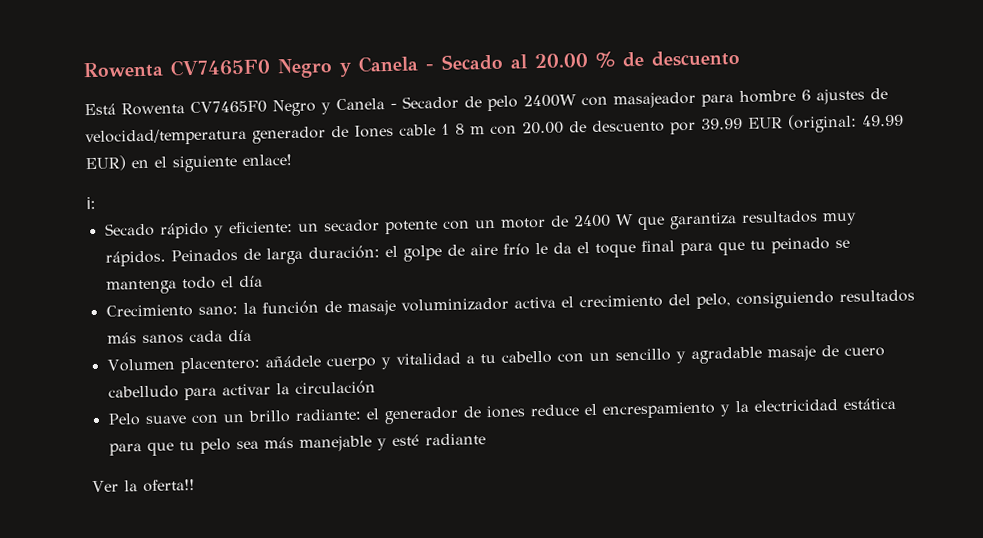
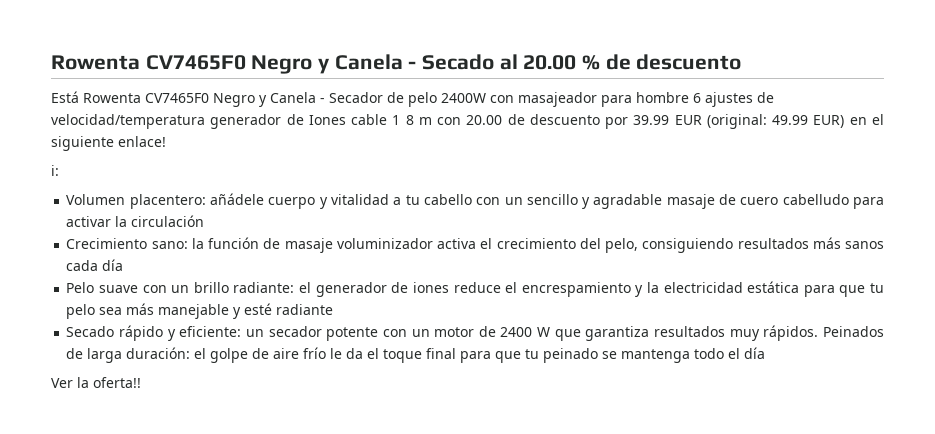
(96, 203) none -> [66,193,885,209] [66,215,205,227] [66,237,885,253] [66,259,124,271] [66,281,884,297] [66,303,334,319] // Volumen placentero: añádele cuerpo y vitalidad a tu cabello con un sencillo y agradable masaje de cuero cabelludo para activar la circulación // Crecimiento sano: la función de masaje voluminizador activa el crecimiento del pelo, consiguiendo resultados más sanos cada día // Pelo suave con un brillo radiante: el generador de iones reduce el encrespamiento y la electricidad estática para que tu pelo sea más manejable y esté radiante
[105,289,915,318] [106,329,252,345] [106,345,885,374] [107,380,376,401] [107,397,896,426] [108,433,486,456] // Crecimiento sano: la función de masaje voluminizador activa el crecimiento del pelo, consiguiendo resultados más sanos cada día // Volumen placentero: añádele cuerpo y vitalidad a tu cabello con un sencillo y agradable masaje de cuero cabelludo para activar la circulación // Pelo suave con un brillo radiante: el generador de iones reduce el encrespamiento y la electricidad estática para que tu pelo sea más manejable y esté radiante -> (766, 353) none

